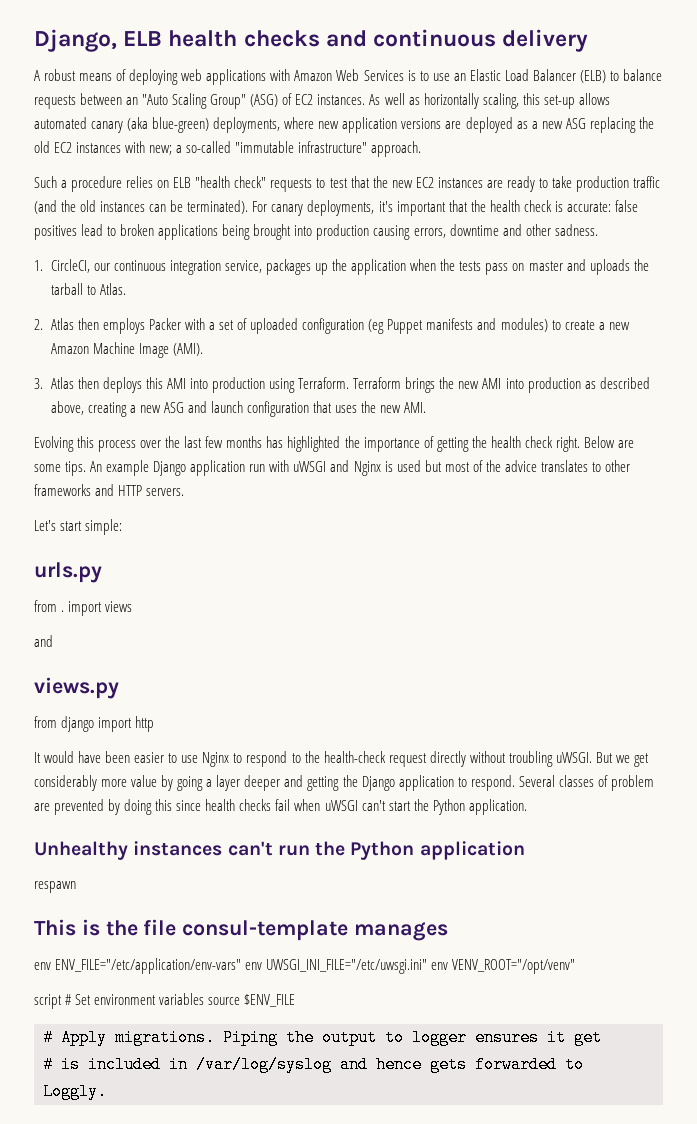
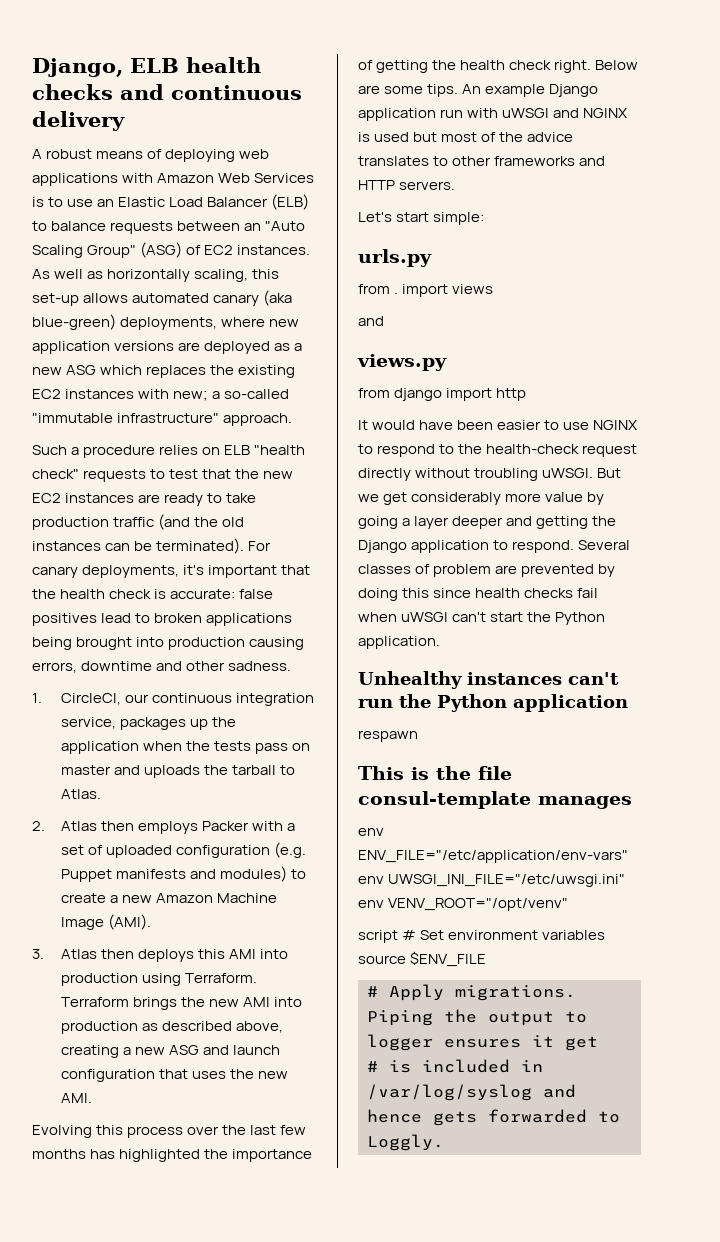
[589,117,654,133] [34,141,50,153] replacing the old -> [100,365,296,378] which replaces the existing
[368,319,385,334] (eg -> [274,842,307,858] (e.g.
[353,461,381,476] Nginx -> [583,108,628,118] NGINX
[202,752,230,767] Nginx -> [593,420,638,430] NGINX

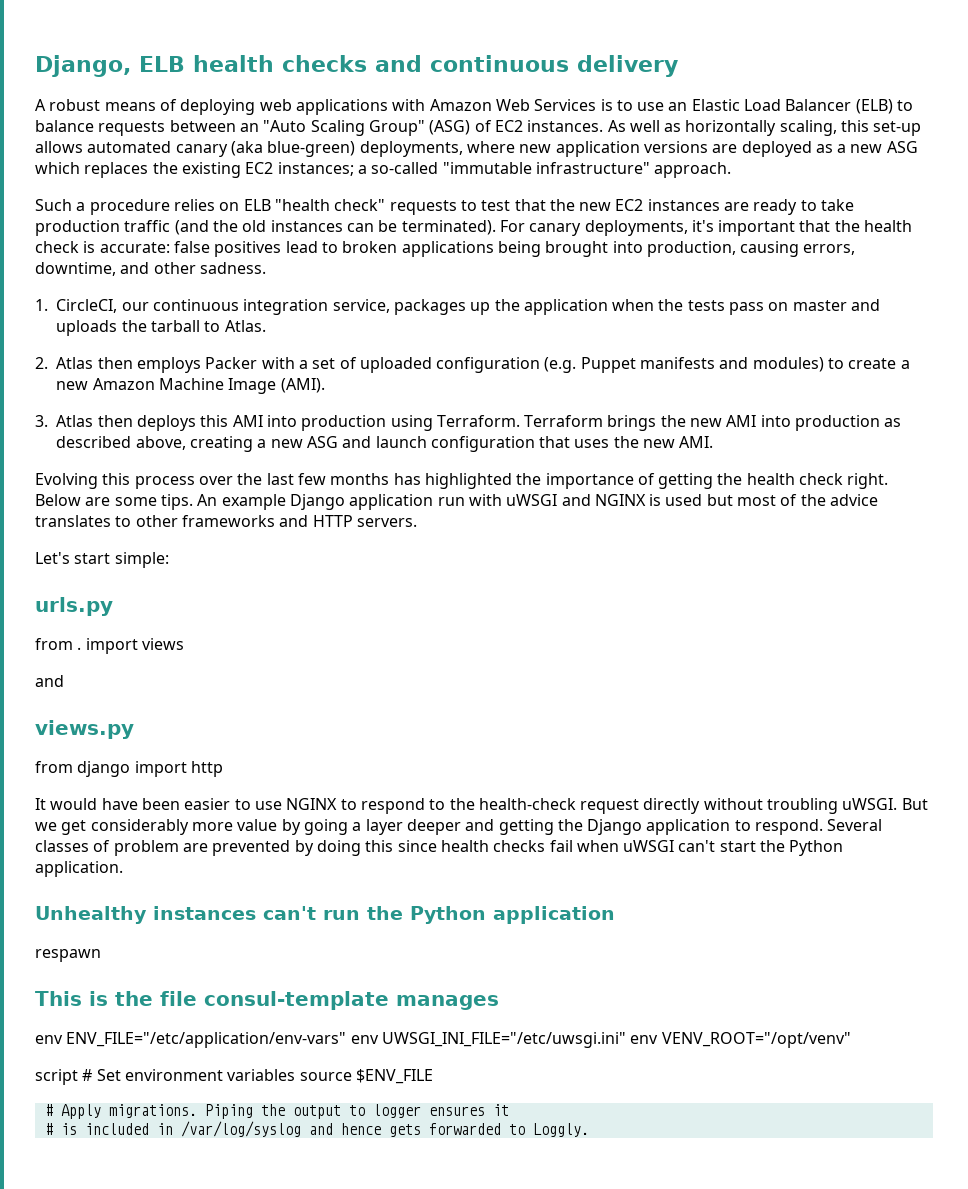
[65,389,209,401] instances with new; -> [277,162,354,176] instances;
[168,637,246,650] production -> [646,241,736,257] production,
[81,661,153,671] downtime -> [35,262,116,276] downtime,
[565,1036,598,1051] get -> (509, 1110) none

